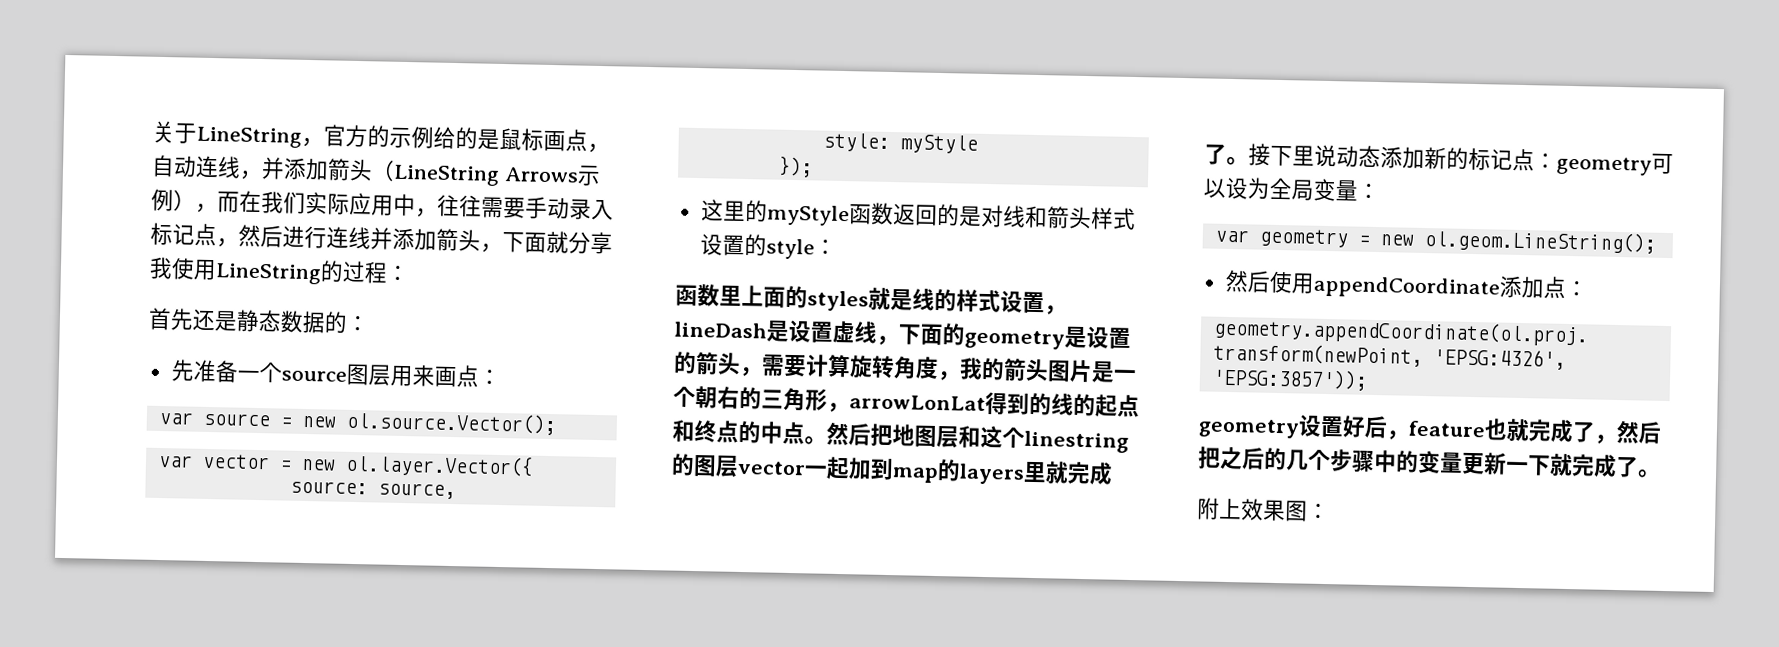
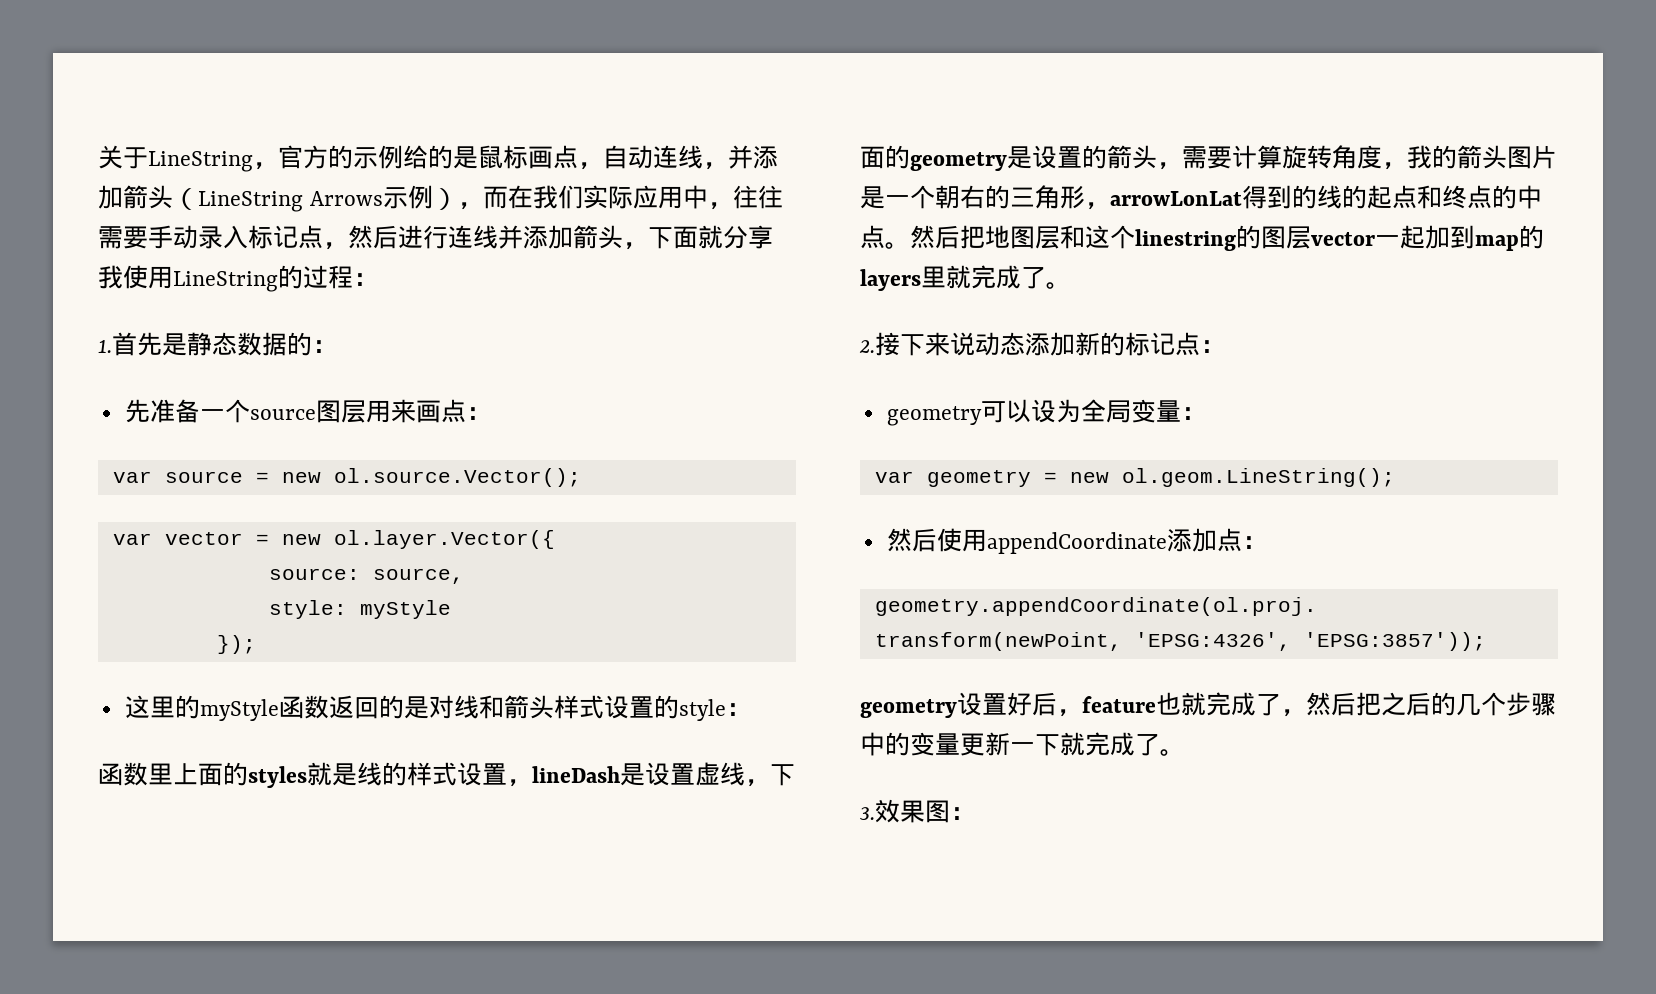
[148,307,216,332] 首先还 -> [98,332,162,356] 1.首先
[1248,143,1315,167] 接下里 -> [859,332,950,356] // 2.接下来
(1557, 161) none -> (1225, 346) //
[1197,497,1242,520] 附上 -> [860,807,875,820] 3.

